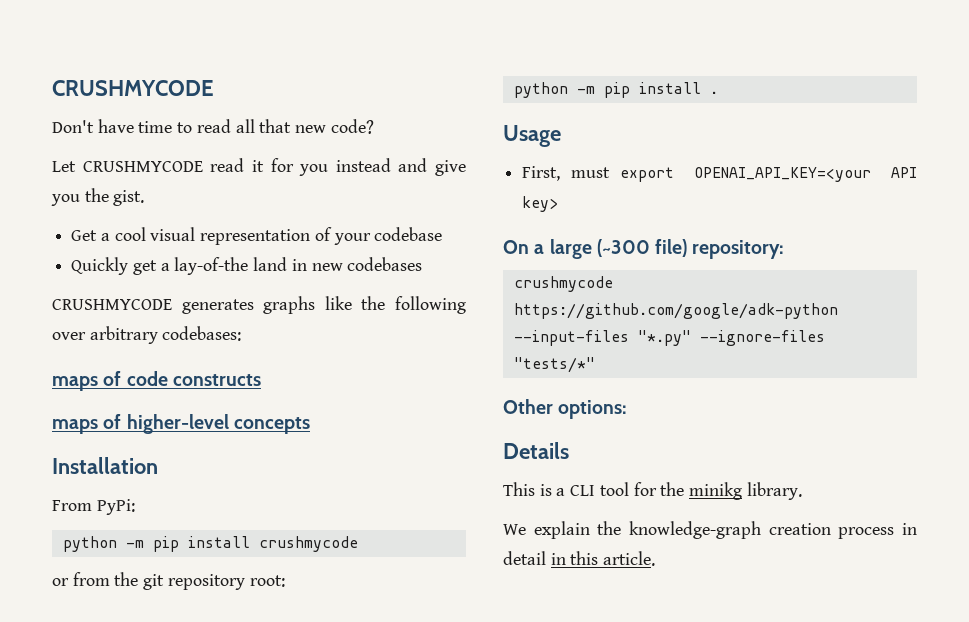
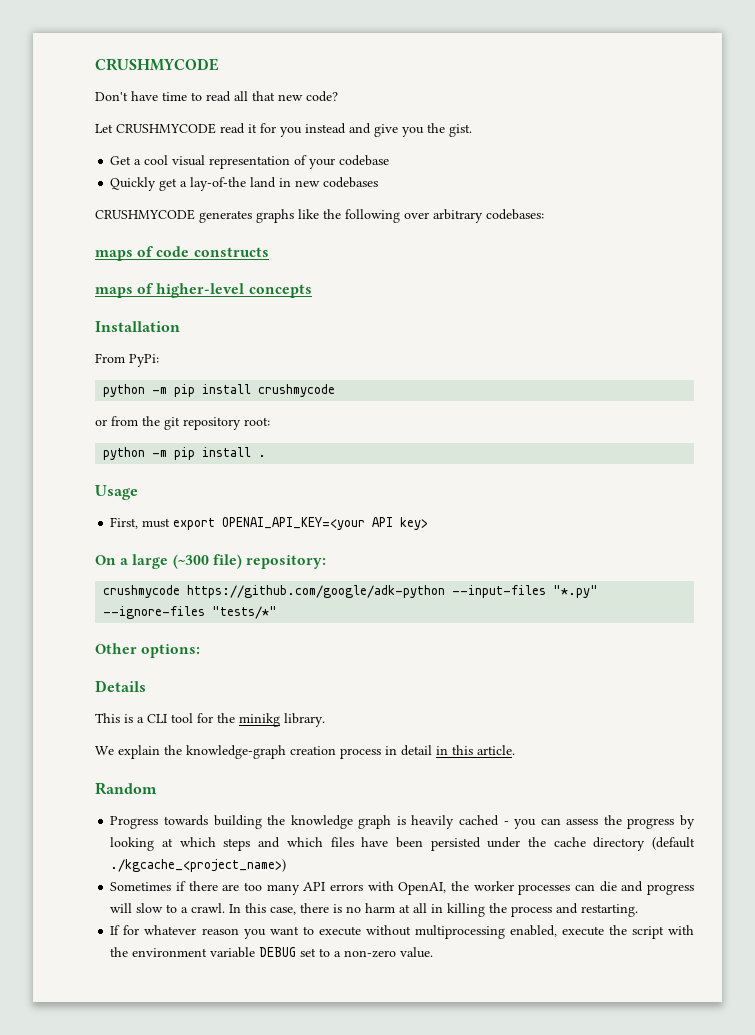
(656, 558) none -> [95,782,157,795] [110,815,695,829] [110,837,696,851] [110,859,287,872] [110,881,695,895] [110,903,639,917] [110,925,695,939] [110,947,434,958] // Random // Progress towards building the knowledge graph is heavily cached - you can assess the progress by looking at which steps and which files have been persisted under the cache directory (default ./kgcache_<project_name>) // Sometimes if there are too many API errors with OpenAI, the worker processes can die and progress will slow to a crawl. In this case, there is no harm at all in killing the process and restarting. // If for whatever reason you want to execute without multiprocessing enabled, execute the script with the environment variable DEBUG set to a non-zero value.

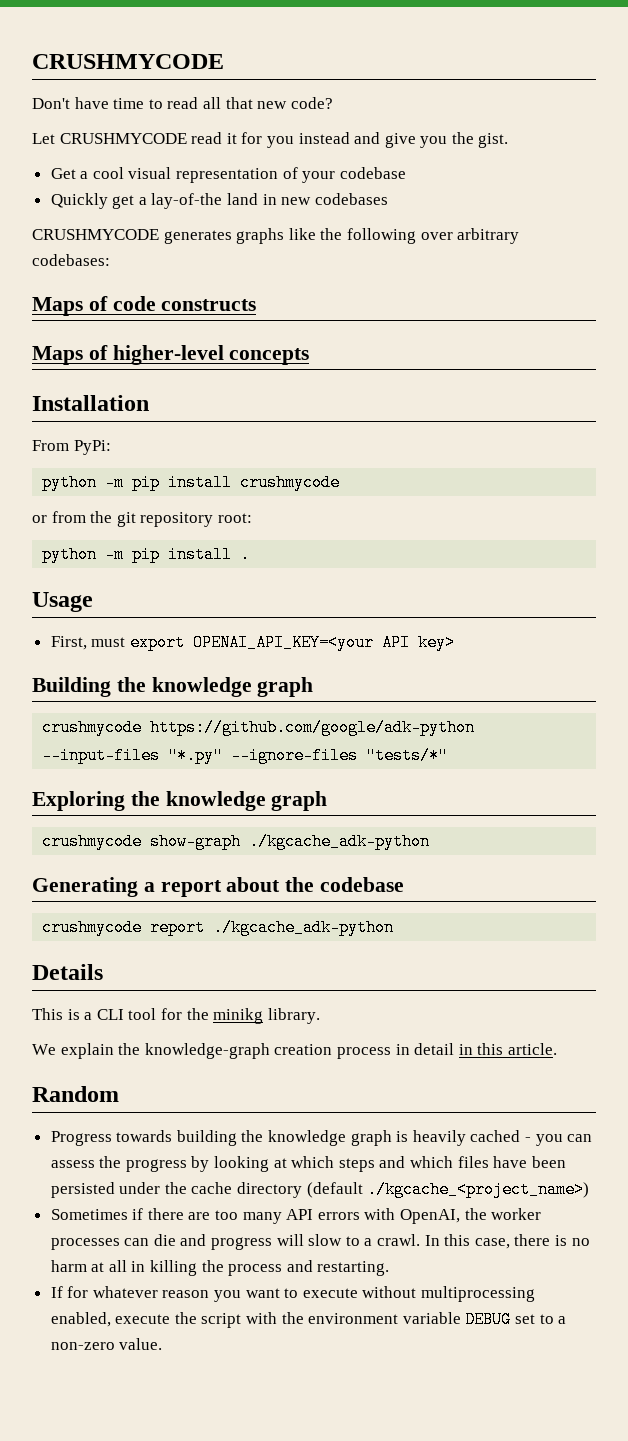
[95,250,133,261] maps -> [32,297,83,316] Maps
[95,287,133,298] maps -> [32,346,83,365] Maps
[95,554,326,569] On a large (~300 file) repository: -> [32,677,314,697] Building the knowledge graph
[95,643,201,658] Other options: -> [32,791,328,811] [42,833,431,850] [32,877,405,897] [42,919,395,936] Exploring the knowledge graph // crushmycode show-graph ./kgcache_adk-python // Generating a report about the codebase // crushmycode report ./kgcache_adk-python

